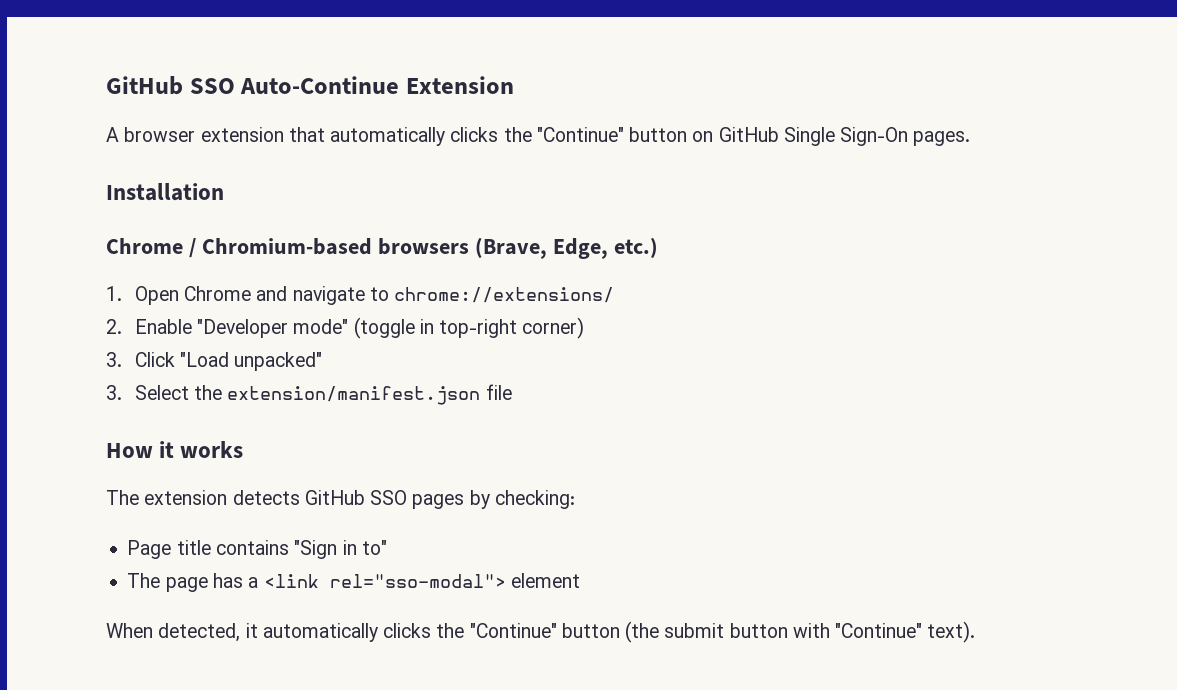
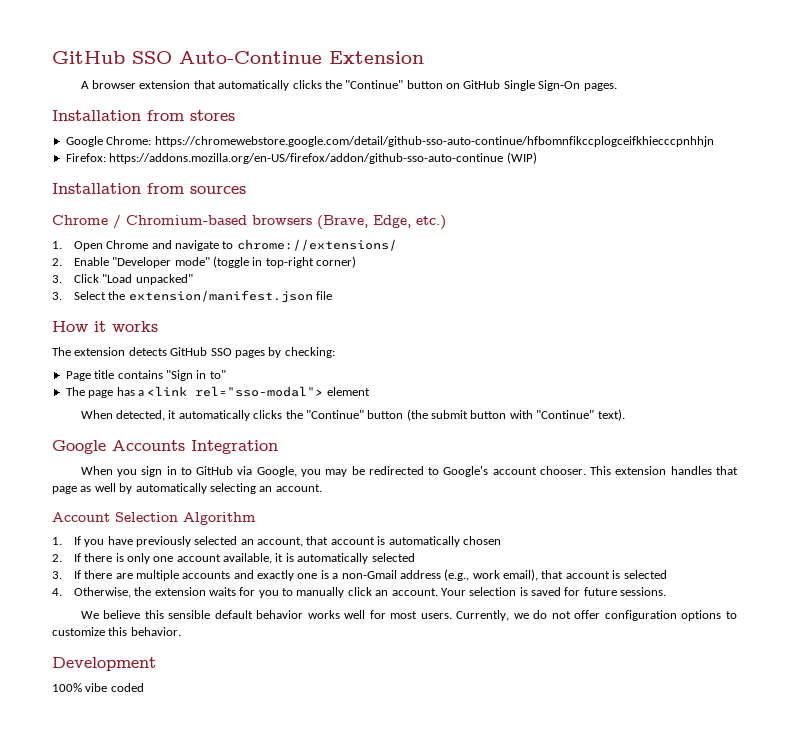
(224, 192) none -> [147,110,235,121] [65,136,714,147] [65,152,537,164] [52,183,246,194] from stores // Google Chrome: https://chromewebstore.google.com/detail/github-sso-auto-continue/hfbomnfikccplogceifkhiecccpnhhjn // Firefox: https://addons.mozilla.org/en-US/firefox/addon/github-sso-auto-continue (WIP) // Installation from sources
(976, 632) none -> [52,440,278,454] [80,466,739,477] [52,483,322,494] [52,512,256,525] [52,536,501,547] [52,553,415,564] [52,569,667,581] [52,587,667,598] [80,610,737,621] [52,627,181,636] [52,657,156,671] [52,683,144,692] // Google Accounts Integration // When you sign in to GitHub via Google, you may be redirected to Google's account chooser. This extension handles that page as well by automatically selecting an account. // Account Selection Algorithm // 1. If you have previously selected an account, that account is automatically chosen // 2. If there is only one account available, it is automatically selected // 3. If there are multiple accounts and exactly one is a non-Gmail address (e.g., work email), that account is selected // 4. Otherwise, the extension waits for you to manually click an account. Your selection is saved for future sessions. // We believe this sensible default behavior works well for most users. Currently, we do not offer configuration options to customize this behavior. // Development // 100% vibe coded

